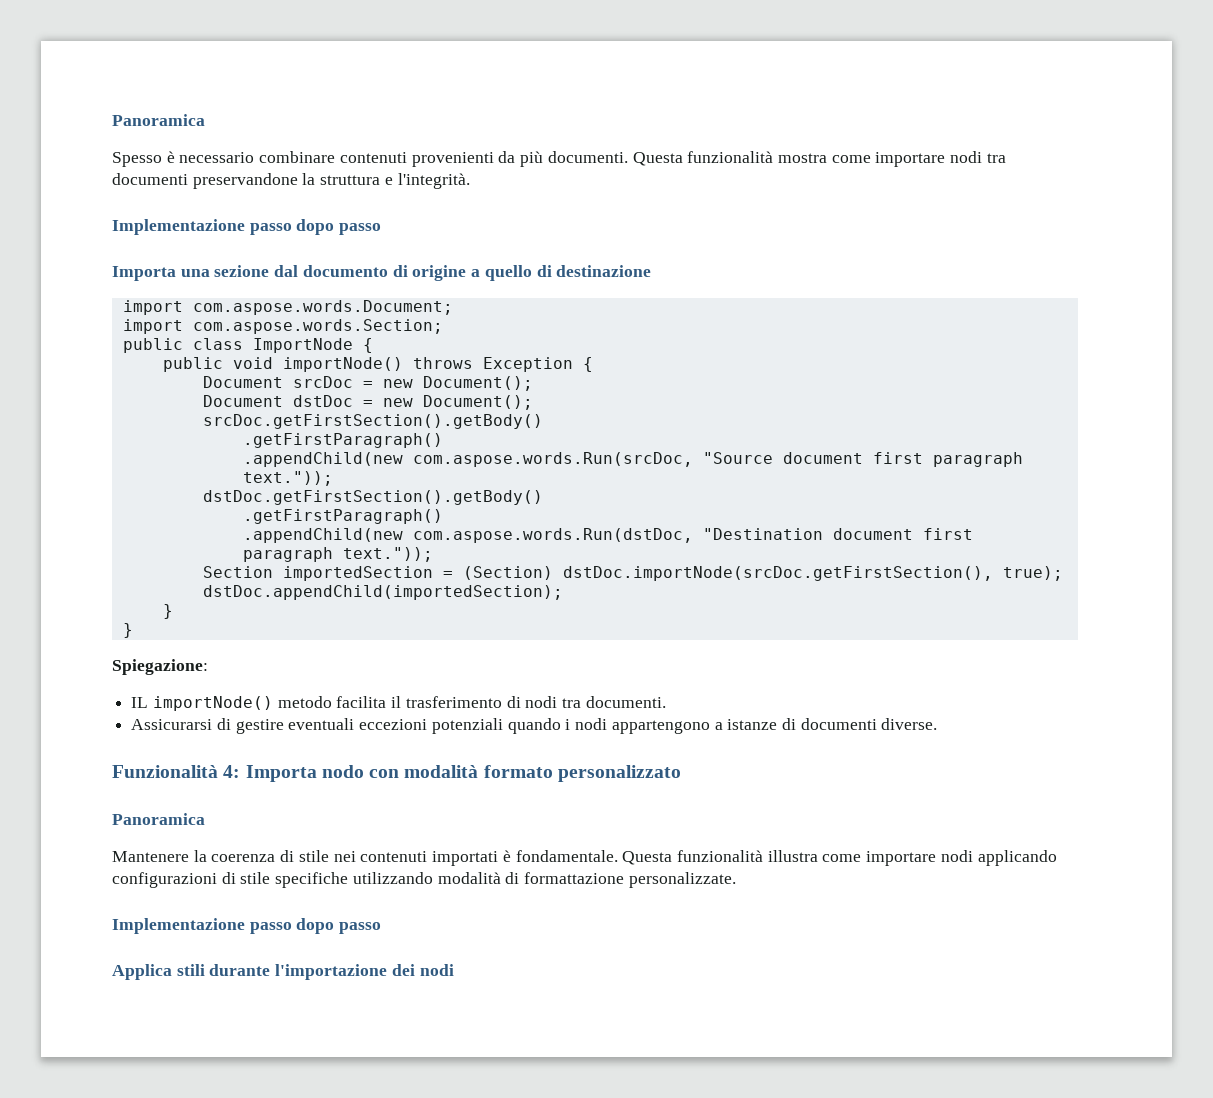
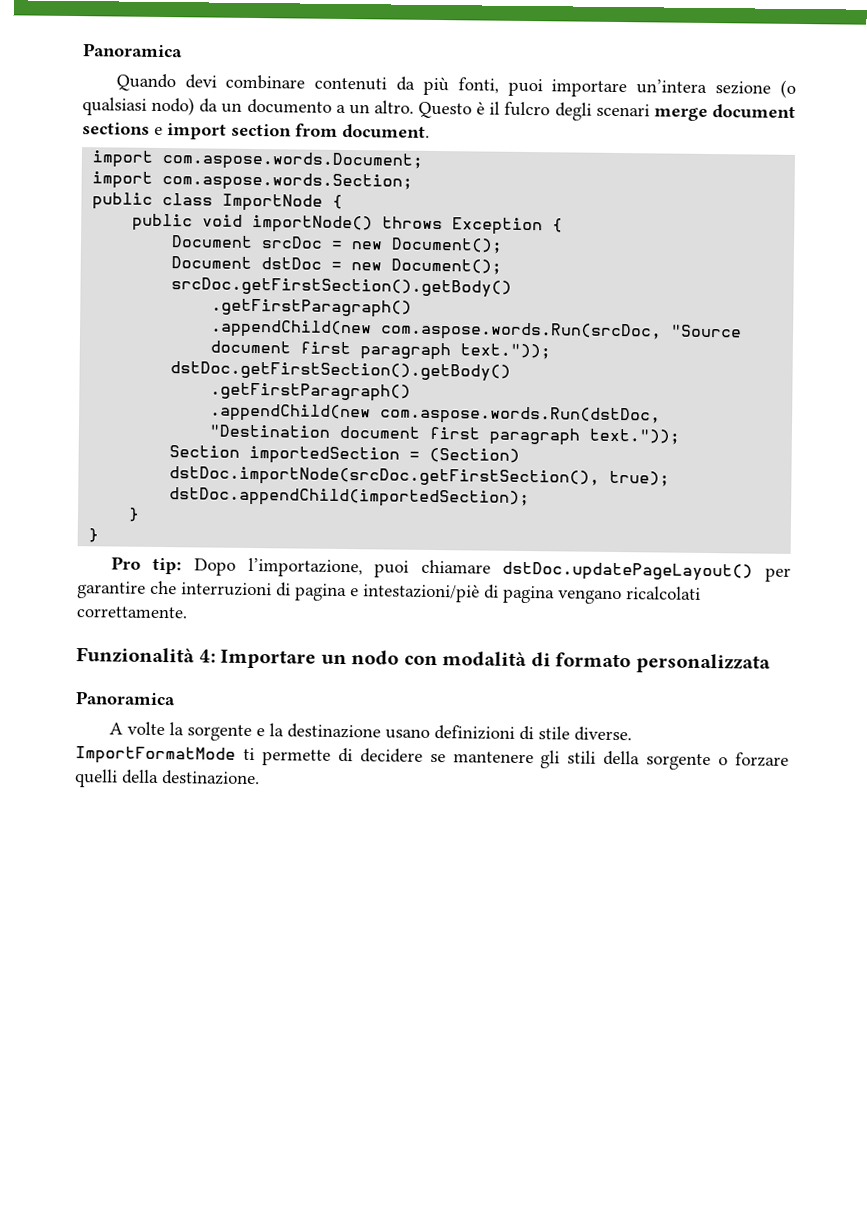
[112,114,205,126] [112,151,255,167] Panoramica // Spesso è necessario -> [83,43,183,58] [115,73,217,92] Panoramica // Quando devi
[411,152,494,167] provenienti -> (388, 83) none
[547,151,1006,167] [112,173,470,189] [112,219,382,235] [112,265,652,281] documenti. Questa funzionalità mostra come importare nodi tra documenti preservandone la struttura e l'integrità. // Implementazione passo dopo passo // Importa una sezione dal documento di origine a quello di destinazione -> [457,77,796,98] [82,96,796,121] [82,122,430,140] fonti, puoi importare un’intera sezione (o qualsiasi nodo) da un documento a un altro. Questo è il fulcro degli scenari merge document sections e import section from document.
[112,659,208,675] [131,696,666,711] [131,718,938,734] Spiegazione: // IL importNode() metodo facilita il trasferimento di nodi tra documenti. // Assicurarsi di gestire eventuali eccezioni potenziali quando i nodi appartengono a istanze di documenti diverse. -> [110,556,791,582] [77,580,701,605] [76,606,187,619] Pro tip: Dopo l’importazione, puoi chiamare dstDoc.updatePageLayout() per garantire che interruzioni di pagina e intestazioni/piè di pagina vengano ricalcolati correttamente.
[245,765,317,782] Importa -> [220,649,347,669] Importare un
[483,765,681,782] [112,813,205,825] [112,850,1057,866] [112,872,736,888] [112,918,382,934] [112,964,454,980] formato personalizzato // Panoramica // Mantenere la coerenza di stile nei contenuti importati è fondamentale. Questa funzionalità illustra come importare nodi applicando configurazioni di stile specifiche utilizzando modalità di formattazione personalizzate. // Implementazione passo dopo passo // Applica stili durante l'importazione dei nodi -> [530,652,771,674] [75,691,176,706] [108,721,632,742] [75,746,789,771] [75,769,260,788] di formato personalizzata // Panoramica // A volte la sorgente e la destinazione usano definizioni di stile diverse. ImportFormatMode ti permette di decidere se mantenere gli stili della sorgente o forzare quelli della destinazione.

